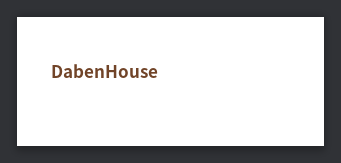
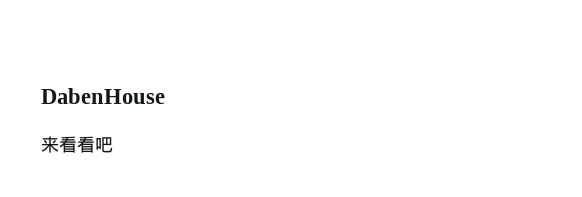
(158, 71) none -> [41,136,113,153] // 来看看吧

